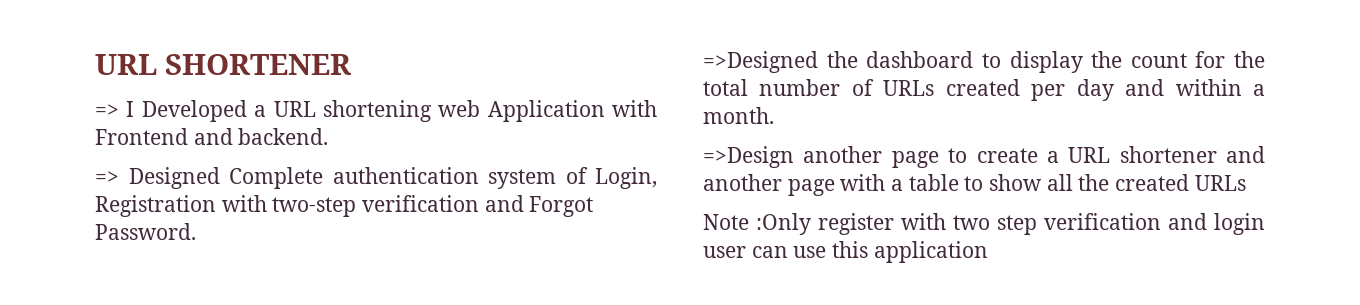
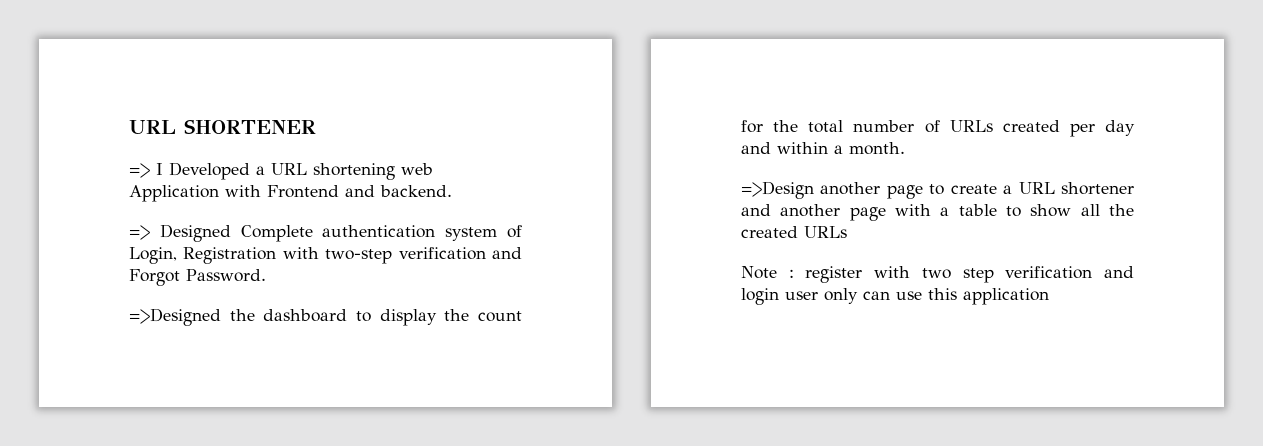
[756,213,811,235] :Only -> [788,269,794,278] :
(746, 252) none -> [824,288,858,304] only

